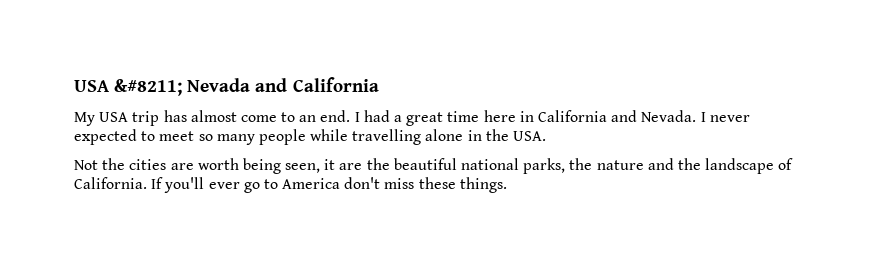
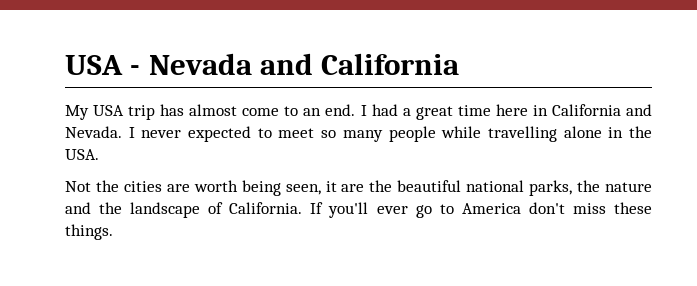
[74,79,183,96] USA &#8211; -> [65,55,141,75] USA -

